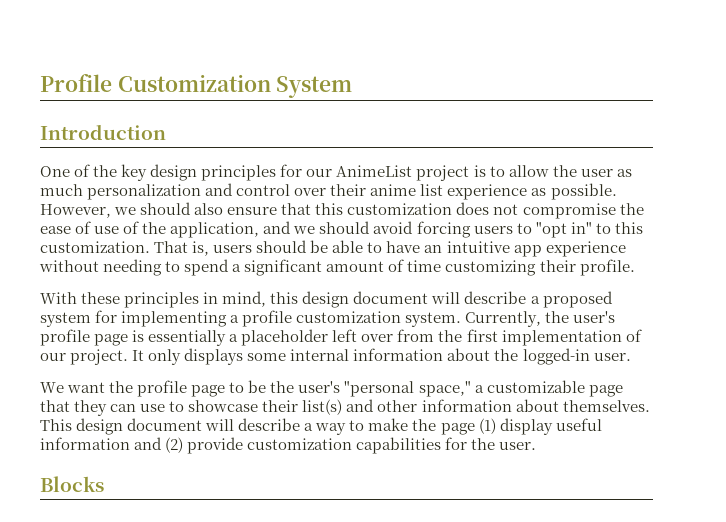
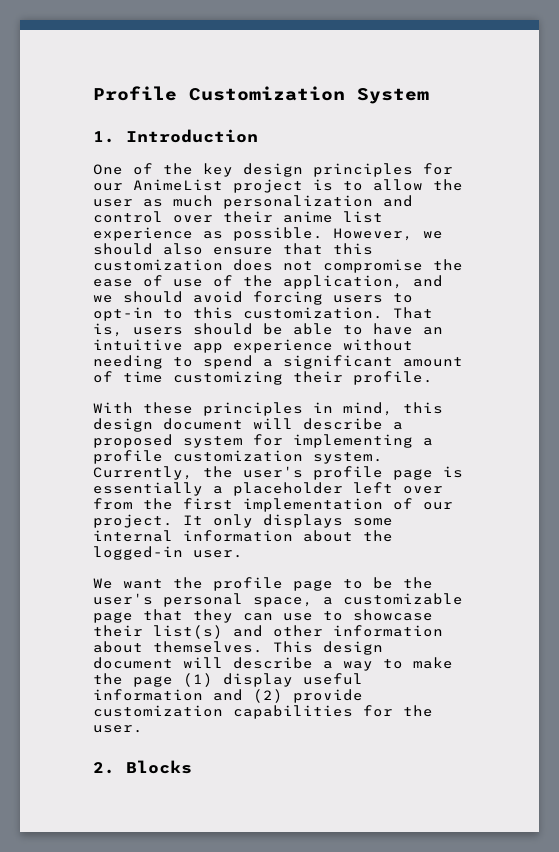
(353, 87) none -> [93,131,115,143] 1.
[535,222,592,238] "opt in" -> [93,307,153,321] opt-in
[344,381,471,397] "personal space," -> [163,593,313,607] personal space,
(537, 446) none -> [93,762,115,774] 2.

